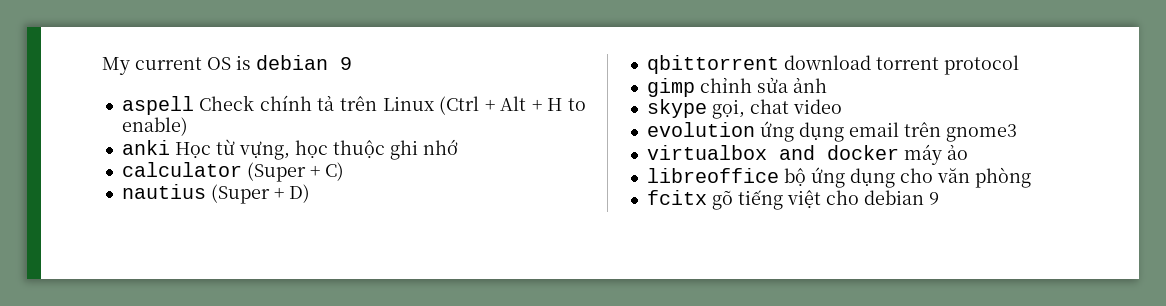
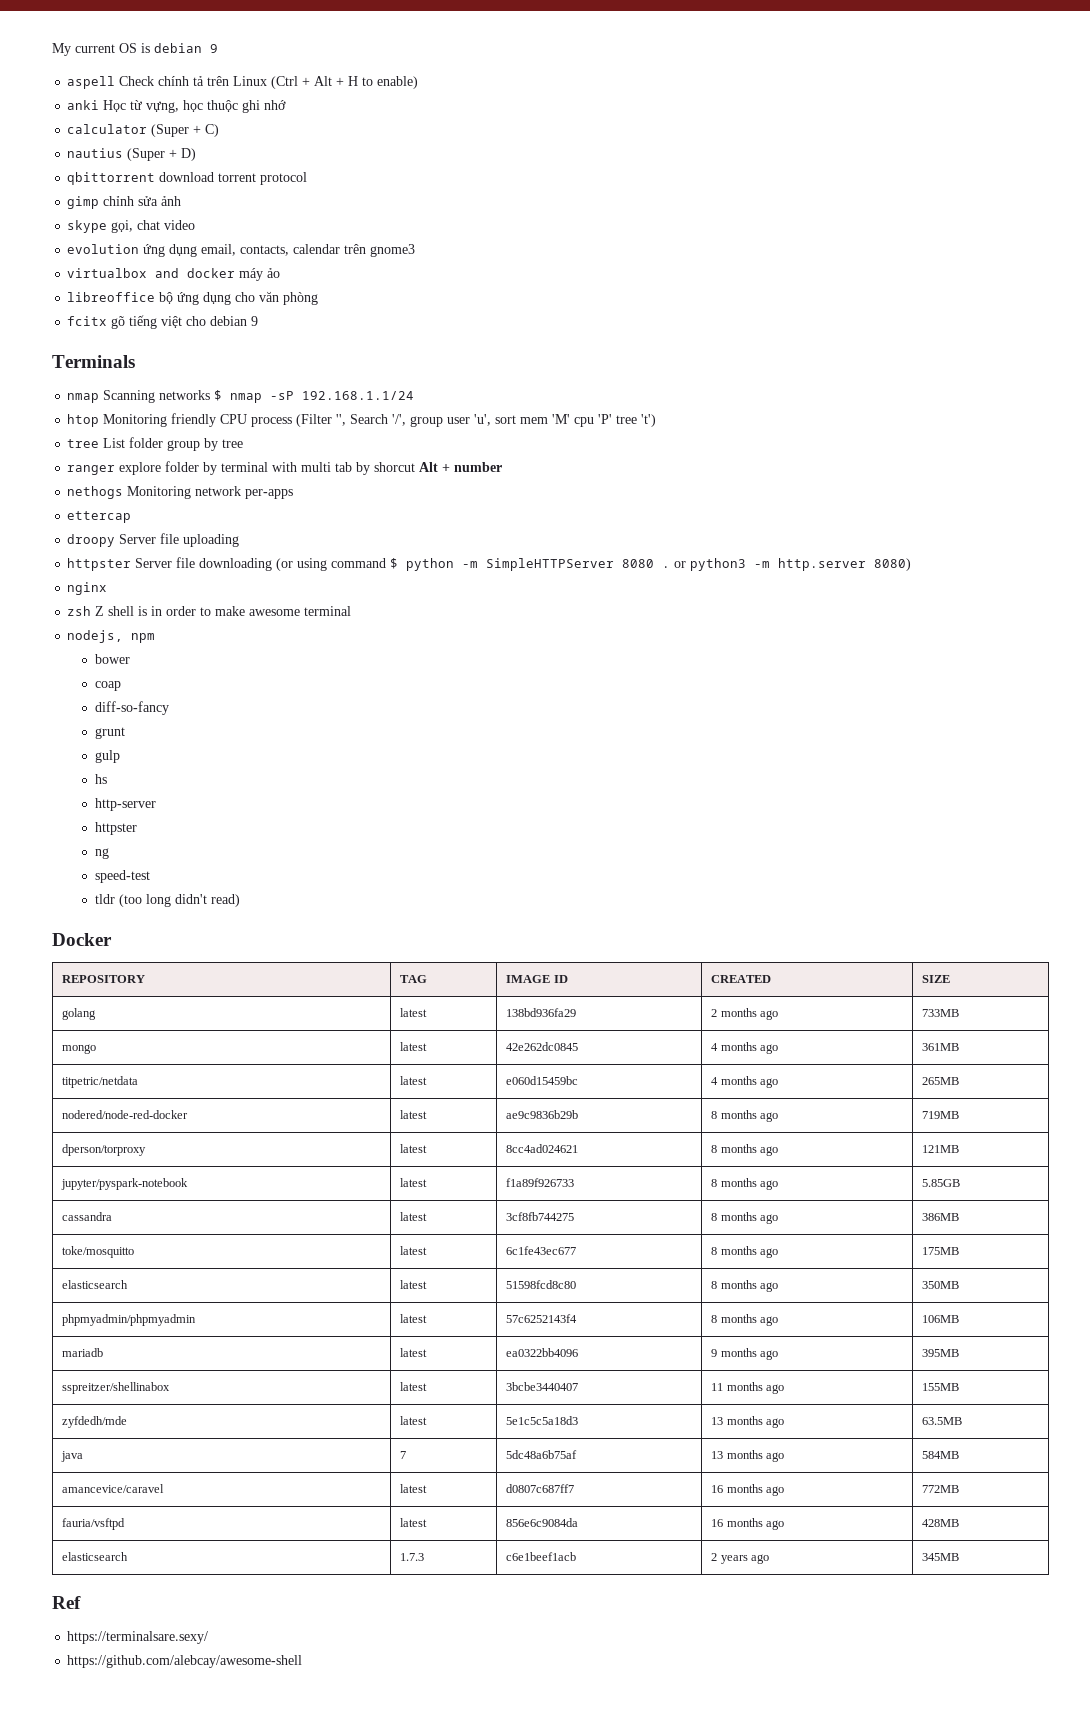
[848,122,899,137] email -> [201,244,341,256] email, contacts, calendar
(939, 198) none -> [52,355,135,368] [67,390,415,403] [67,413,657,427] [67,437,244,451] [67,461,503,475] [67,486,294,499] [67,511,132,523] [67,533,240,547] [67,557,912,571] [67,582,108,595] [67,606,352,616] [67,630,156,643] [94,654,130,664] [94,681,121,691] [94,701,169,715] [94,727,125,739] [94,750,120,763] [94,774,107,784] [94,798,156,811] [94,822,137,835] [94,848,109,859] [94,870,150,883] [94,894,240,907] [52,933,112,946] [62,975,146,983] [400,975,428,983] [506,975,568,983] [711,975,772,983] [922,975,951,983] [62,1008,97,1020] [400,1008,428,1017] [506,1008,577,1017] [711,1008,779,1020] [922,1009,960,1017] [62,1044,97,1054] [400,1042,428,1051] [506,1042,579,1051] [711,1042,779,1054] [922,1043,960,1051] [62,1076,139,1088] [400,1076,428,1085] [506,1076,579,1085] [711,1076,779,1088] [922,1077,960,1085] [62,1110,189,1119] [400,1110,428,1119] [506,1110,579,1119] [711,1110,779,1122] [922,1111,960,1119] [62,1144,147,1156] [400,1144,428,1153] [506,1144,579,1153] [711,1144,779,1156] [922,1145,960,1153] [61,1178,189,1190] [400,1178,428,1187] [506,1178,575,1187] [711,1178,779,1190] [922,1179,961,1187] [62,1212,113,1221] [400,1212,428,1221] [506,1212,575,1221] [711,1212,779,1224] [922,1213,960,1221] [62,1246,135,1258] [400,1246,428,1255] [506,1246,577,1255] [711,1246,779,1258] [922,1247,960,1255] [62,1280,129,1289] [400,1280,428,1289] [506,1280,577,1289] [711,1280,779,1292] [922,1281,960,1289] [62,1314,197,1326] [400,1314,428,1323] [506,1314,578,1323] [711,1314,779,1326] [922,1315,960,1323] [62,1348,104,1357] [400,1348,428,1357] [506,1348,579,1357] [711,1348,779,1360] [922,1349,960,1357] [62,1382,171,1394] [400,1382,428,1391] [506,1382,579,1391] [711,1382,785,1394] [922,1383,960,1391] [62,1416,128,1428] [400,1416,428,1425] [506,1416,579,1425] [711,1416,785,1428] [922,1417,963,1425] [61,1451,84,1462] [400,1451,407,1459] [506,1450,578,1459] [711,1450,785,1462] [922,1451,960,1459] [62,1484,165,1493] [400,1484,428,1493] [506,1484,575,1493] [711,1484,785,1496] [922,1485,960,1493] [62,1518,126,1530] [400,1518,428,1527] [506,1518,579,1527] [711,1518,785,1530] [922,1519,960,1527] [62,1552,129,1561] [400,1553,425,1561] [506,1552,577,1561] [711,1553,770,1564] [922,1553,960,1561] [52,1596,81,1609] [67,1631,209,1644] [67,1655,303,1668] // Terminals // nmap Scanning networks $ nmap -sP 192.168.1.1/24 // htop Monitoring friendly CPU process (Filter '', Search '/', group user 'u', sort mem 'M' cpu 'P' tree 't') // tree List folder group by tree // ranger explore folder by terminal with multi tab by shorcut Alt + number // nethogs Monitoring network per-apps // ettercap // droopy Server file uploading // httpster Server file downloading (or using command $ python -m SimpleHTTPServer 8080 . or python3 -m http.server 8080) // nginx // zsh Z shell is in order to make awesome terminal // nodejs, npm // bower // coap // diff-so-fancy // grunt // gulp // hs // http-server // httpster // ng // speed-test // tldr (too long didn't read) // Docker // REPOSITORY | TAG | IMAGE ID | CREATED | SIZE // golang | latest | 138bd936fa29 | 2 months ago | 733MB // mongo | latest | 42e262dc0845 | 4 months ago | 361MB // titpetric/netdata | latest | e060d15459bc | 4 months ago | 265MB // nodered/node-red-docker | latest | ae9c9836b29b | 8 months ago | 719MB // dperson/torproxy | latest | 8cc4ad024621 | 8 months ago | 121MB // jupyter/pyspark-notebook | latest | f1a89f926733 | 8 months ago | 5.85GB // cassandra | latest | 3cf8fb744275 | 8 months ago | 386MB // toke/mosquitto | latest | 6c1fe43ec677 | 8 months ago | 175MB // elasticsearch | latest | 51598fcd8c80 | 8 months ago | 350MB // phpmyadmin/phpmyadmin | latest | 57c6252143f4 | 8 months ago | 106MB // mariadb | latest | ea0322bb4096 | 9 months ago | 395MB // sspreitzer/shellinabox | latest | 3bcbe3440407 | 11 months ago | 155MB // zyfdedh/mde | latest | 5e1c5c5a18d3 | 13 months ago | 63.5MB // java | 7 | 5dc48a6b75af | 13 months ago | 584MB // amancevice/caravel | latest | d0807c687ff7 | 16 months ago | 772MB // fauria/vsftpd | latest | 856e6c9084da | 16 months ago | 428MB // elasticsearch | 1.7.3 | c6e1beef1acb | 2 years ago | 345MB // Ref // https://terminalsare.sexy/ // https://github.com/alebcay/awesome-shell

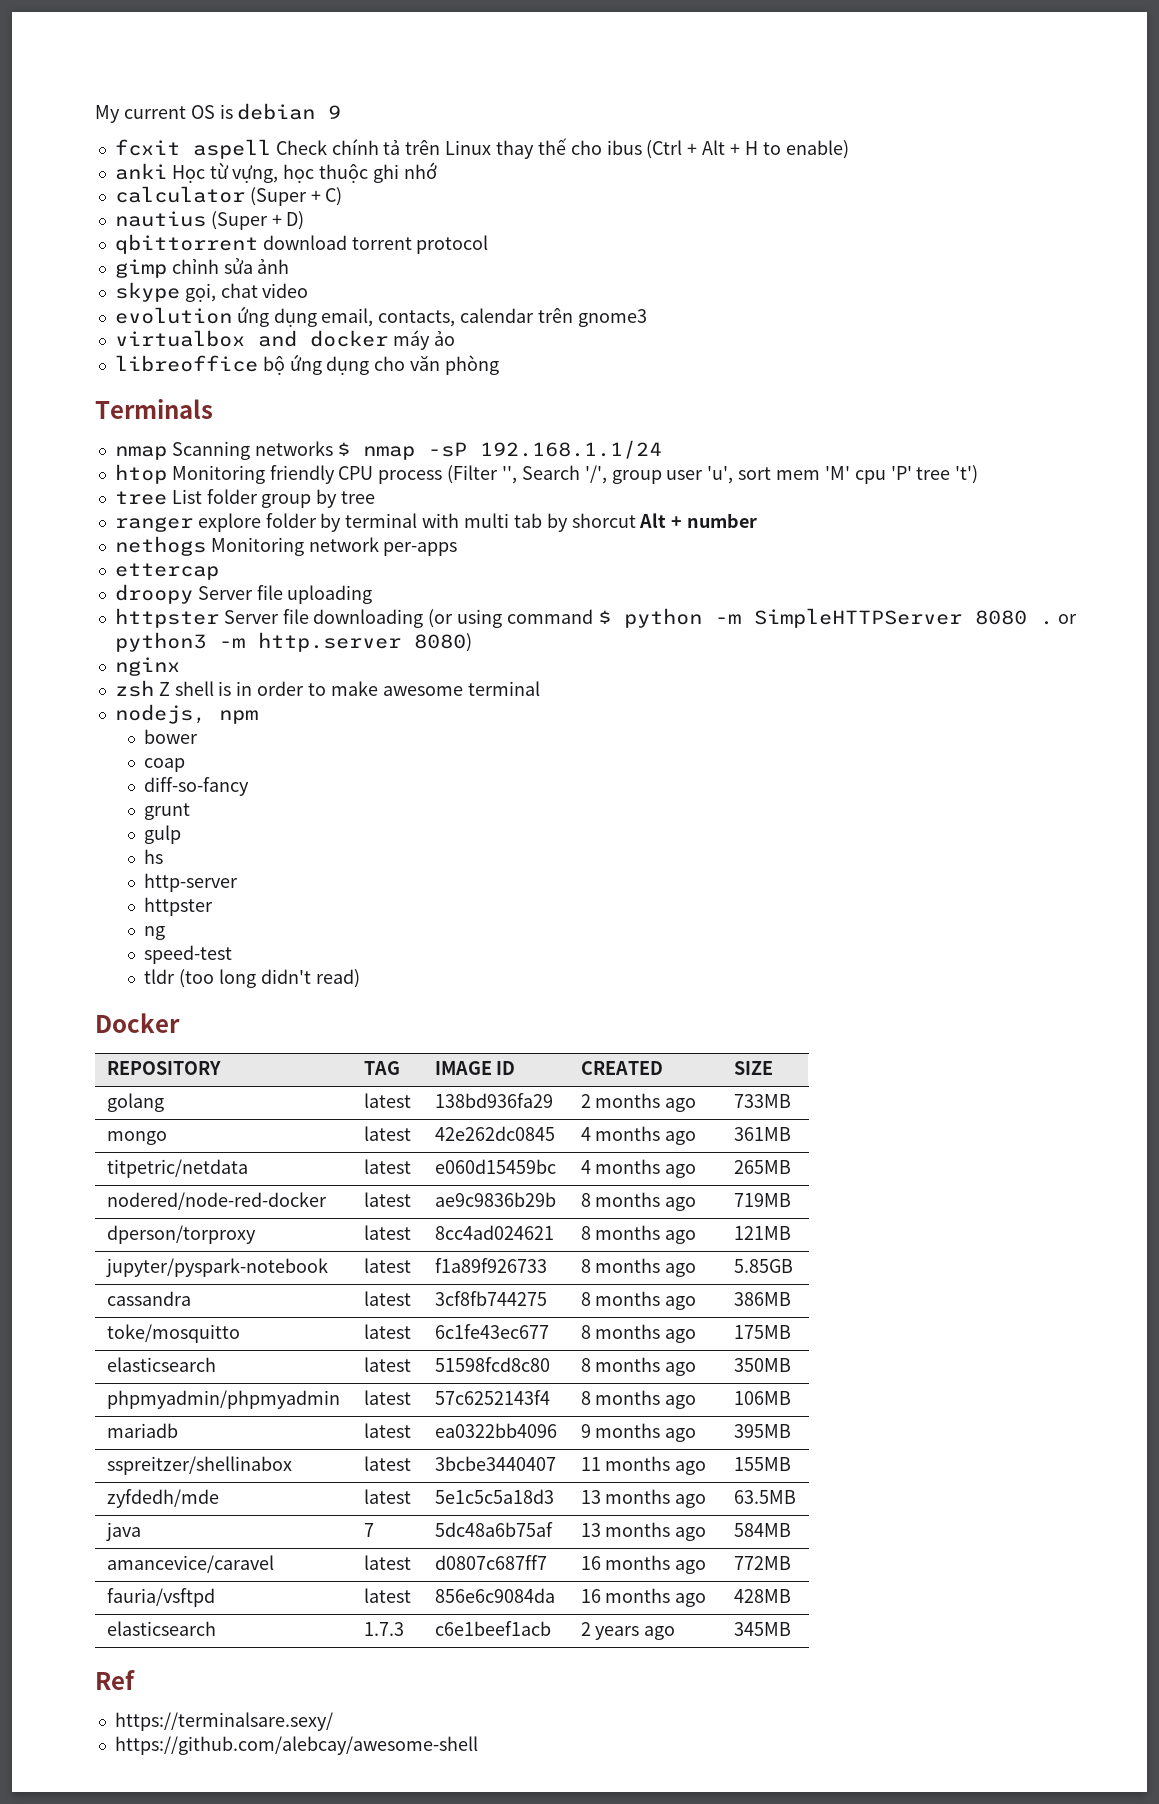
(218, 48) none -> [114,139,180,156] fcxit
(268, 81) none -> [495,138,642,159] thay thế cho ibus
[67,315,259,329] // fcitx gõ tiếng việt cho debian 9 -> (499, 365) none

